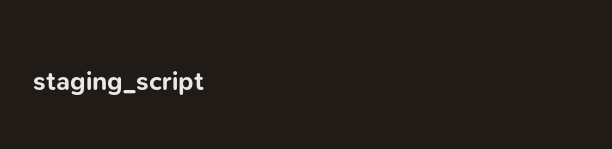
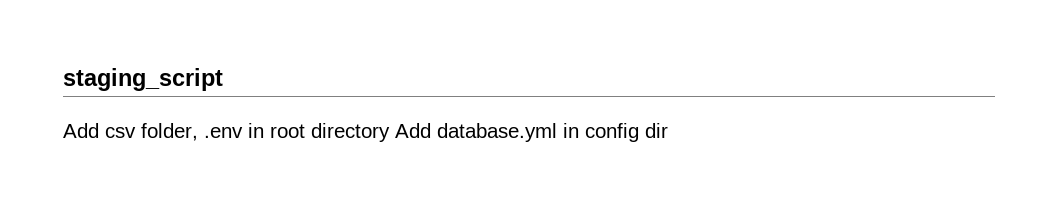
(204, 83) none -> [63,123,668,142] // Add csv folder, .env in root directory Add database.yml in config dir

